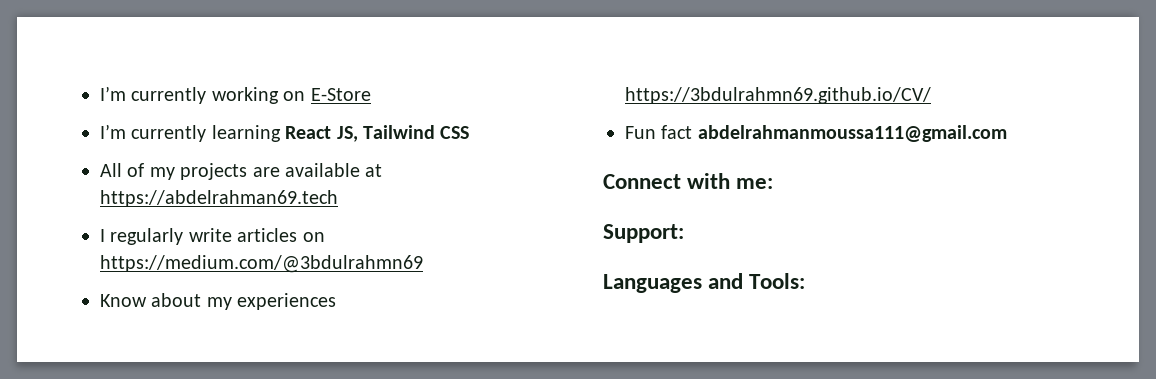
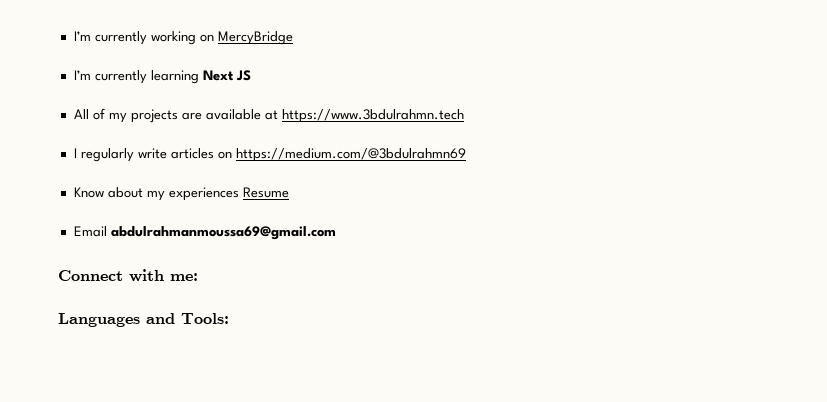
[310,88,371,101] E-Store -> [217,31,293,45] MercyBridge
[285,125,470,142] React JS, Tailwind CSS -> [202,70,251,81] Next JS
[100,190,338,207] https://abdelrahman69.tech -> [281,109,464,123] https://www.3bdulrahmn.tech
[625,87,931,104] [625,125,1007,142] https://3bdulrahmn69.github.io/CV/ // Fun fact abdelrahmanmoussa111@gmail.com -> [242,187,289,198] [73,226,336,240] Resume // Email abdulrahmanmoussa69@gmail.com
[603,224,684,243] // Support: -> (198, 277) none

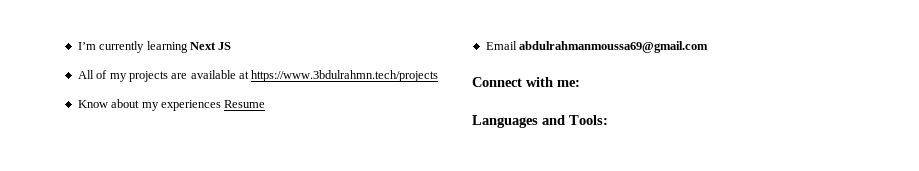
[73,31,293,45] [73,70,147,84] I’m currently working on MercyBridge // I’m currently -> [77,41,145,53] I’m currently
[281,109,464,123] [73,148,466,162] https://www.3bdulrahmn.tech // I regularly write articles on https://medium.com/@3bdulrahmn69 -> [251,70,439,82] https://www.3bdulrahmn.tech/projects

